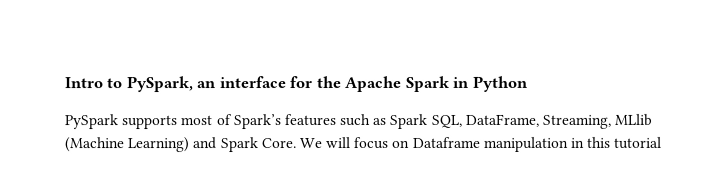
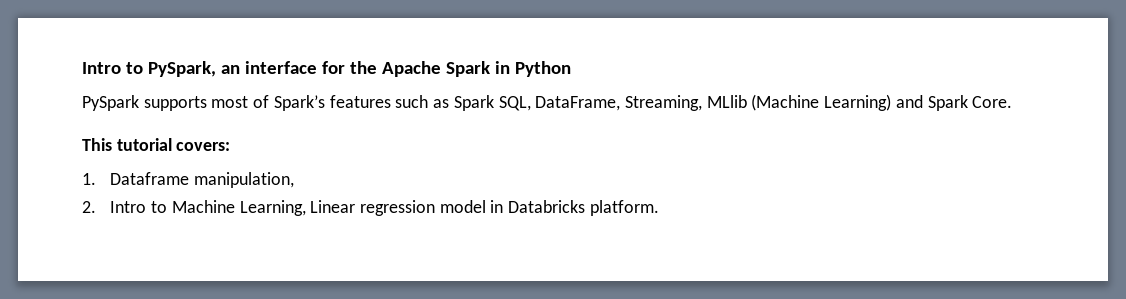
[299,136,663,152] We will focus on Dataframe manipulation in this tutorial -> [82,138,231,151] [82,172,295,188] [82,200,659,216] // This tutorial covers: // 1. Dataframe manipulation, // 2. Intro to Machine Learning, Linear regression model in Databricks platform.

